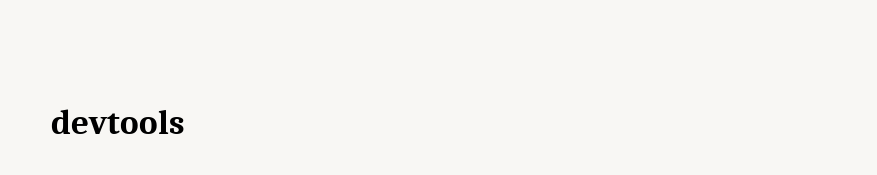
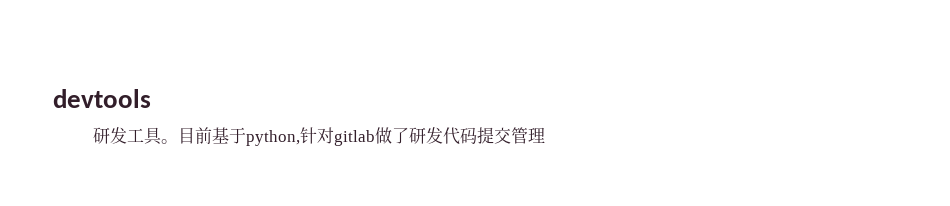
(185, 121) none -> [93,127,546,146] // 研发工具。目前基于python,针对gitlab做了研发代码提交管理

